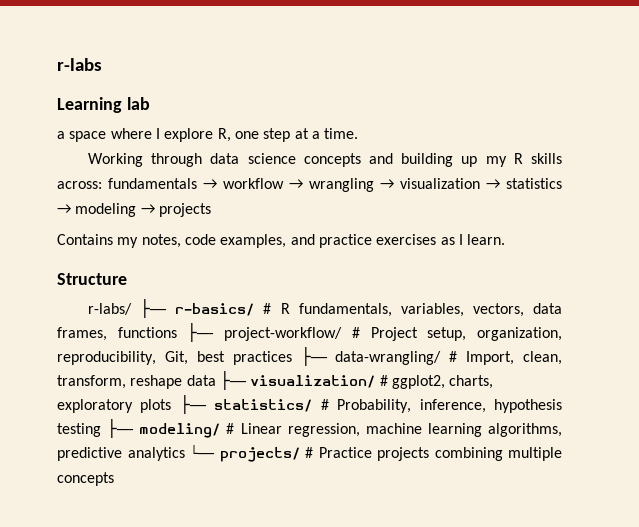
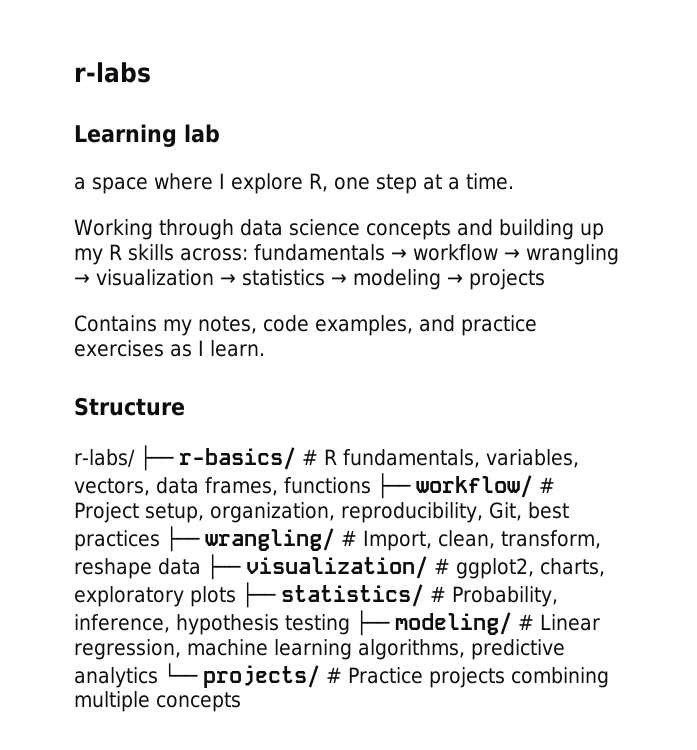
[224,327,343,341] project-workflow/ -> [416,475,533,498] workflow/
[335,351,442,365] data-wrangling/ -> [205,528,335,551] wrangling/

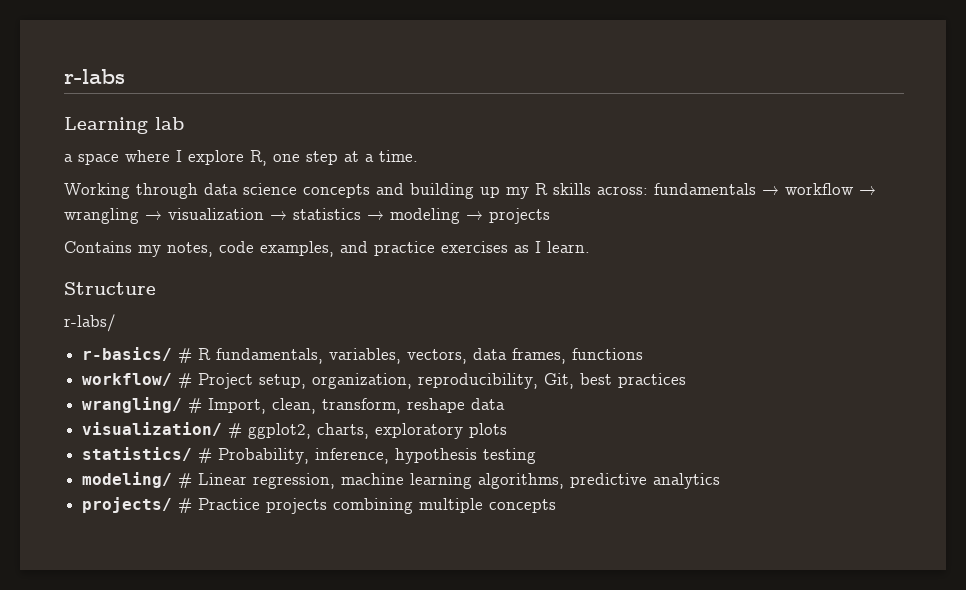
[139,445,174,471] ├── -> (116, 323) //
[377,473,411,499] ├── -> (644, 354) //
[166,526,200,552] ├── -> (687, 380) //
[207,554,241,580] ├── -> (506, 404) //
[242,582,276,608] ├── -> (508, 430) //
[356,610,390,636] ├── -> (537, 456) //
[164,663,198,683] └── -> (721, 481) //

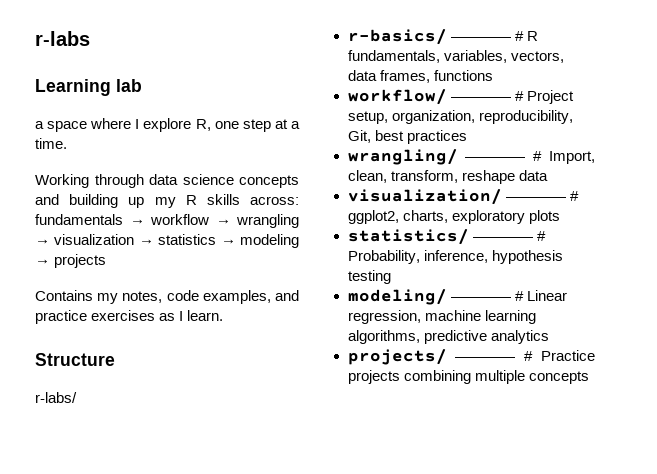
(173, 354) none -> [450,37,511,41] ————
(173, 379) none -> [450,97,511,101] ————
(183, 405) none -> [465,157,526,161] ————
(223, 429) none -> [505,197,566,201] ————
(193, 454) none -> [472,237,533,241] ————
(173, 480) none -> [450,297,511,301] ————
(173, 505) none -> [455,357,516,361] ————

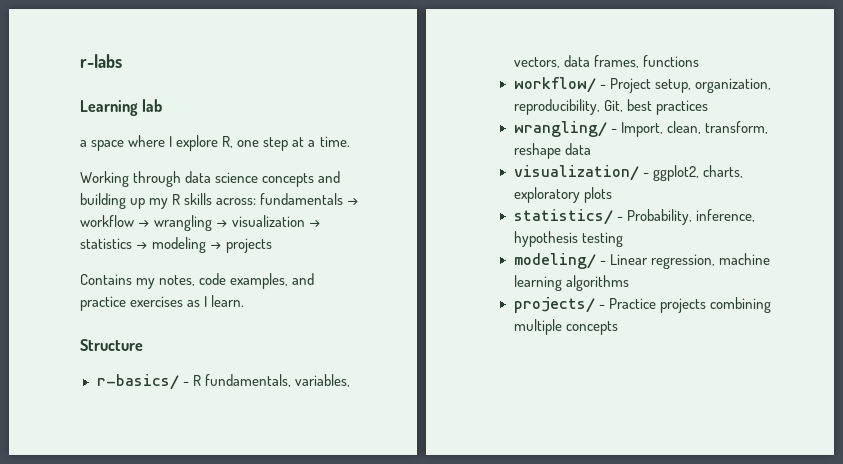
[35,392,77,403] // r-labs/ -> (143, 345) none
[450,31,524,41] ———— # -> [182,381,189,386] -
[450,91,524,101] ———— # -> [599,84,606,89] -
[465,151,543,161] ———— # -> [610,128,617,133] -
[505,191,579,201] ———— # -> [642,172,649,177] -
[472,231,546,241] ———— # -> [616,216,623,221] -
[450,291,524,301] ———— # -> [599,260,606,265] -
[347,330,549,344] algorithms, predictive analytics -> [565,275,629,291] algorithms
[455,351,534,361] ———— # -> [598,304,605,309] -

